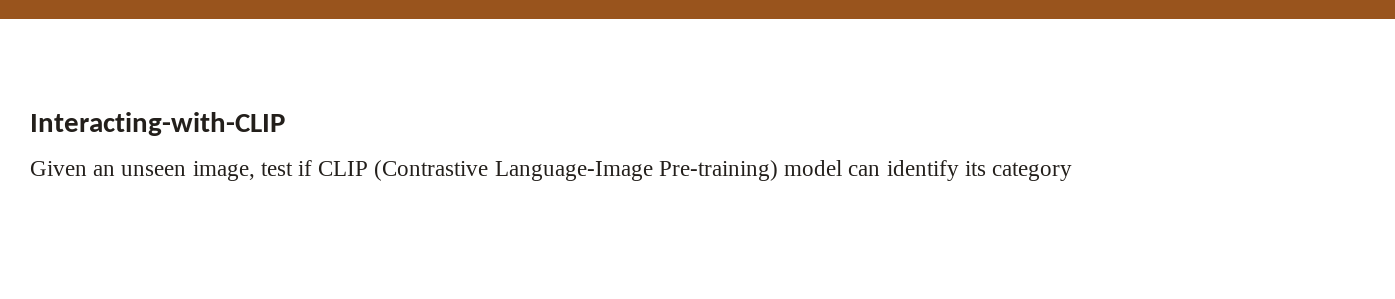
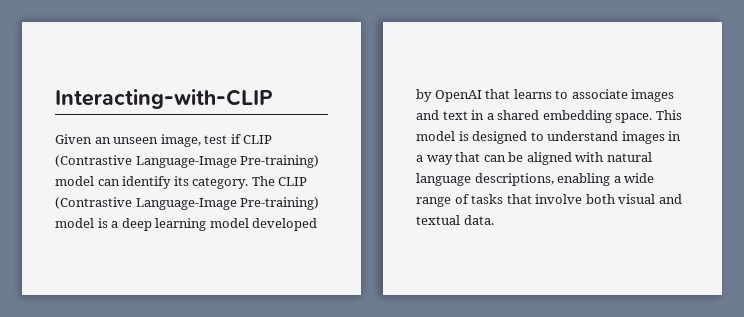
[991,162,1072,181] category -> [192,176,308,189] [55,197,320,210] [55,218,318,231] [416,89,675,102] [416,110,682,123] [416,131,682,144] [416,152,652,165] [416,173,655,186] [416,194,682,207] [416,215,494,225] category. The CLIP (Contrastive Language-Image Pre-training) model is a deep learning model developed by OpenAI that learns to associate images and text in a shared embedding space. This model is designed to understand images in a way that can be aligned with natural language descriptions, enabling a wide range of tasks that involve both visual and textual data.

